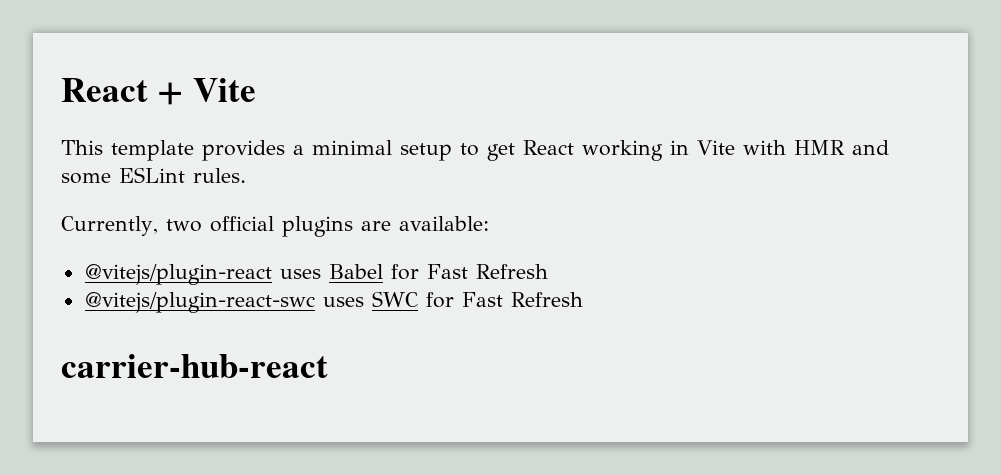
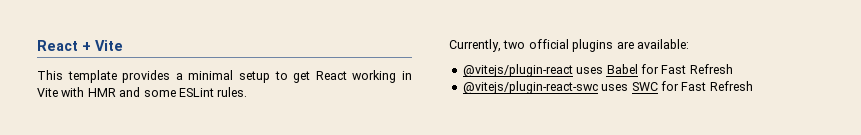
[61,354,328,378] // carrier-hub-react -> (753, 86) none

